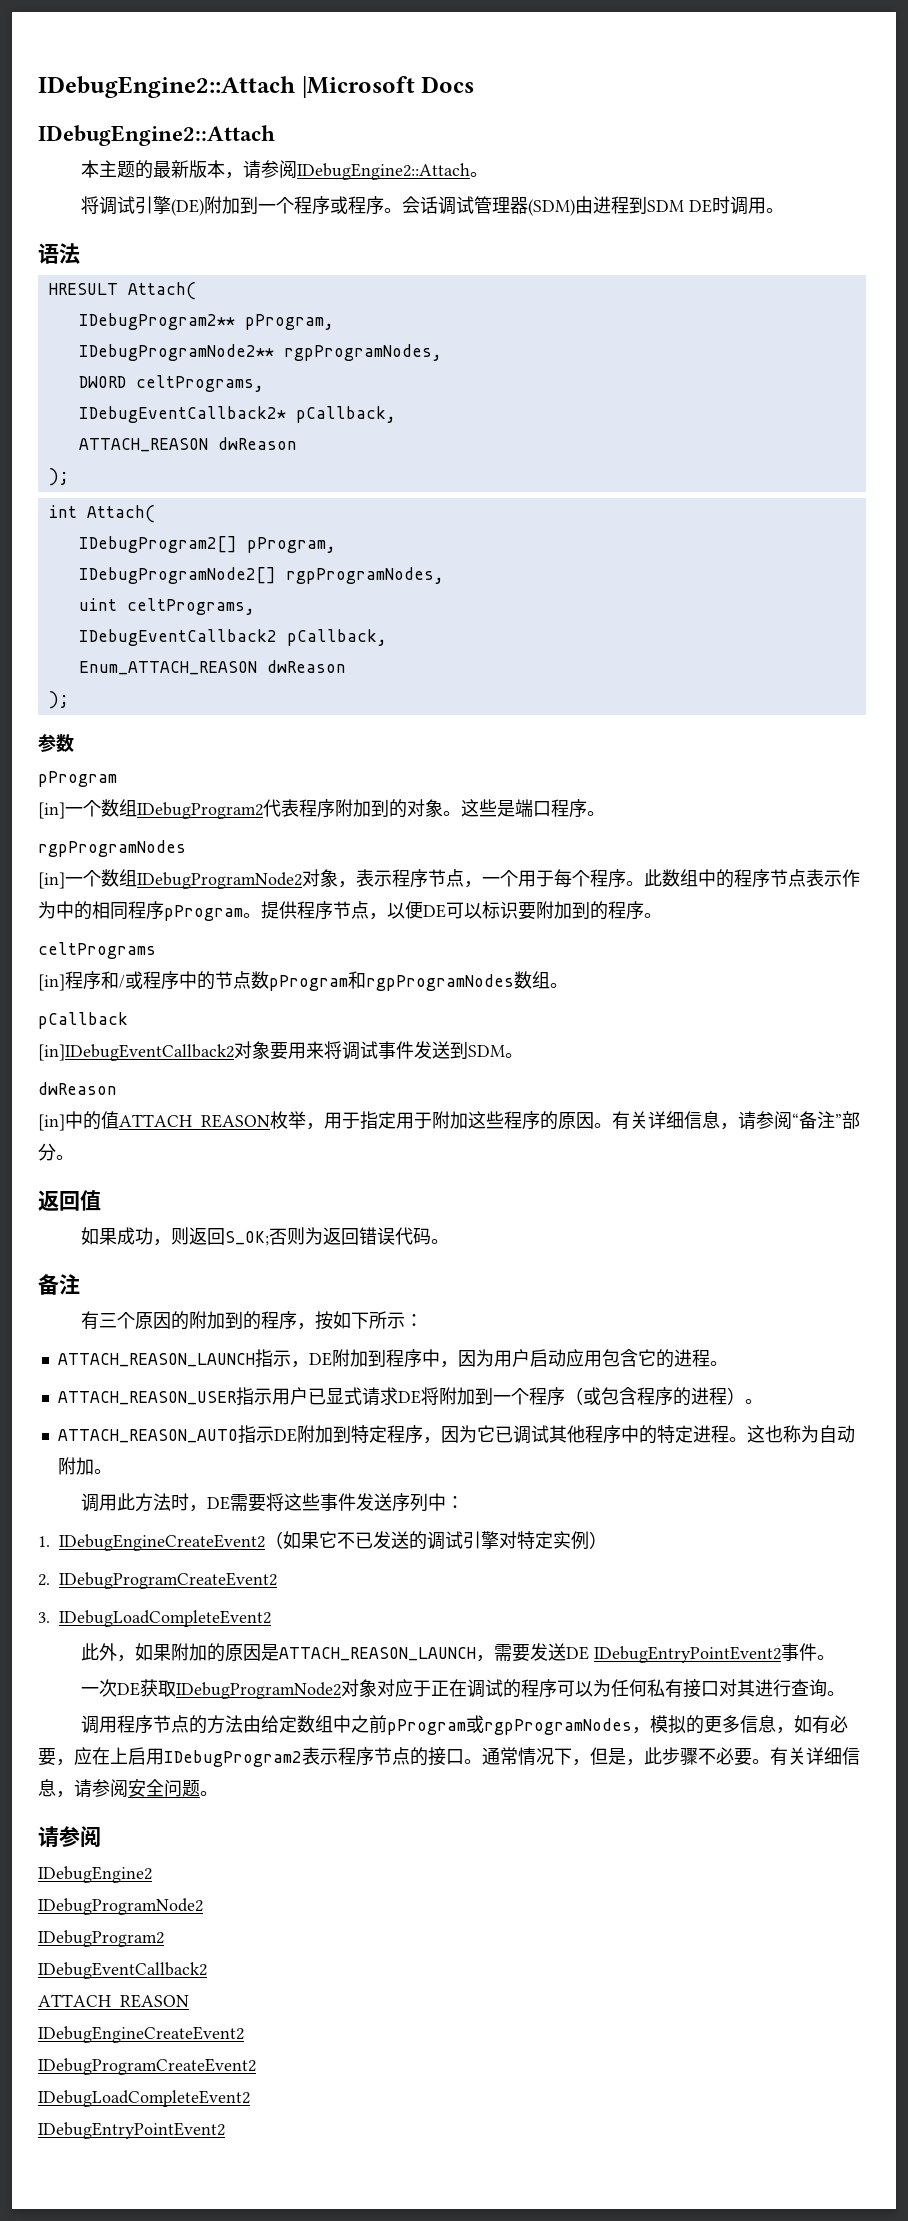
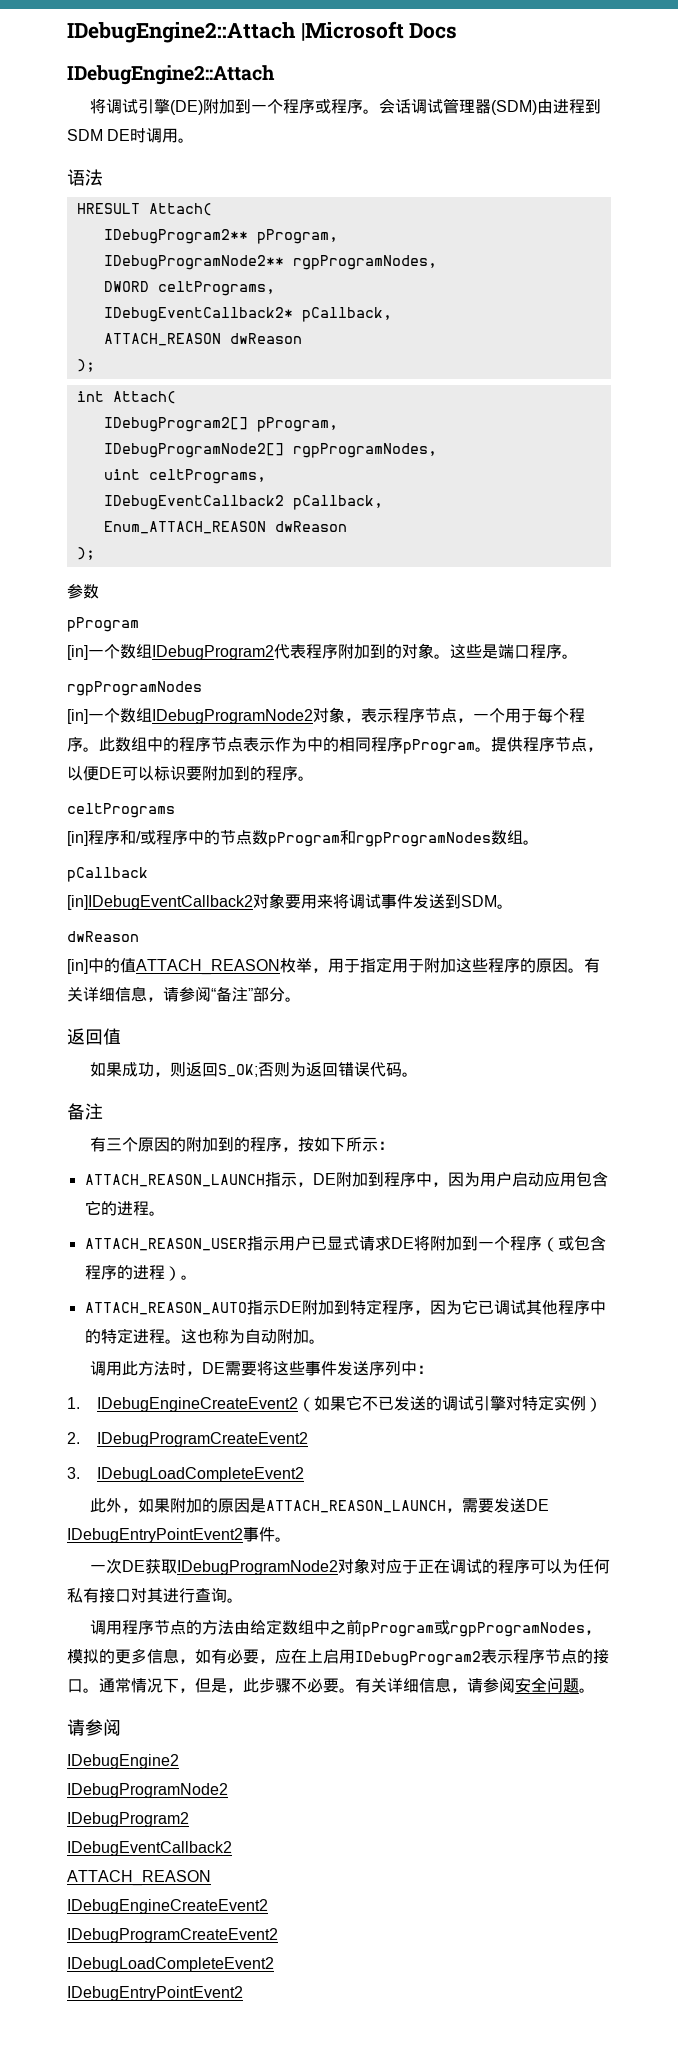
[80,160,488,180] // 本主题的最新版本，请参阅IDebugEngine2::Attach。 -> (275, 75) none

